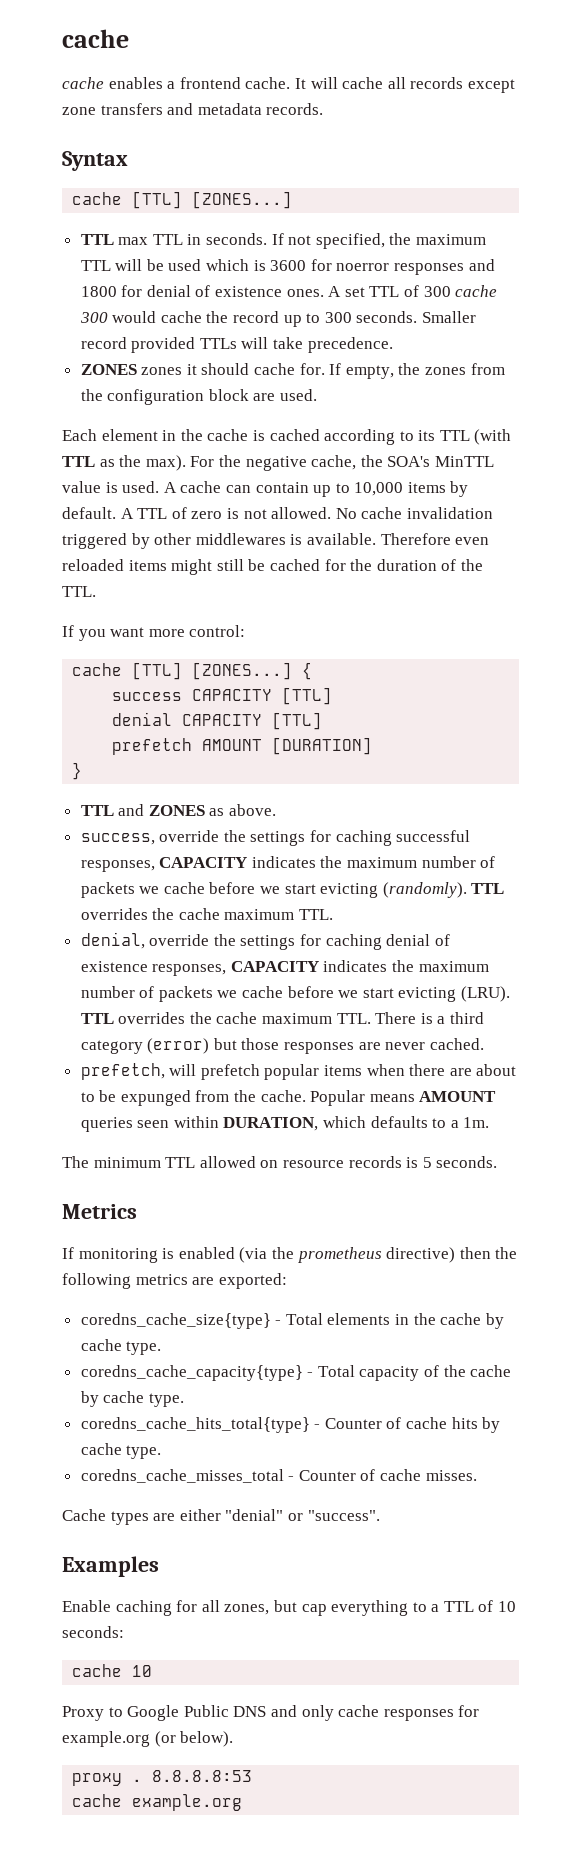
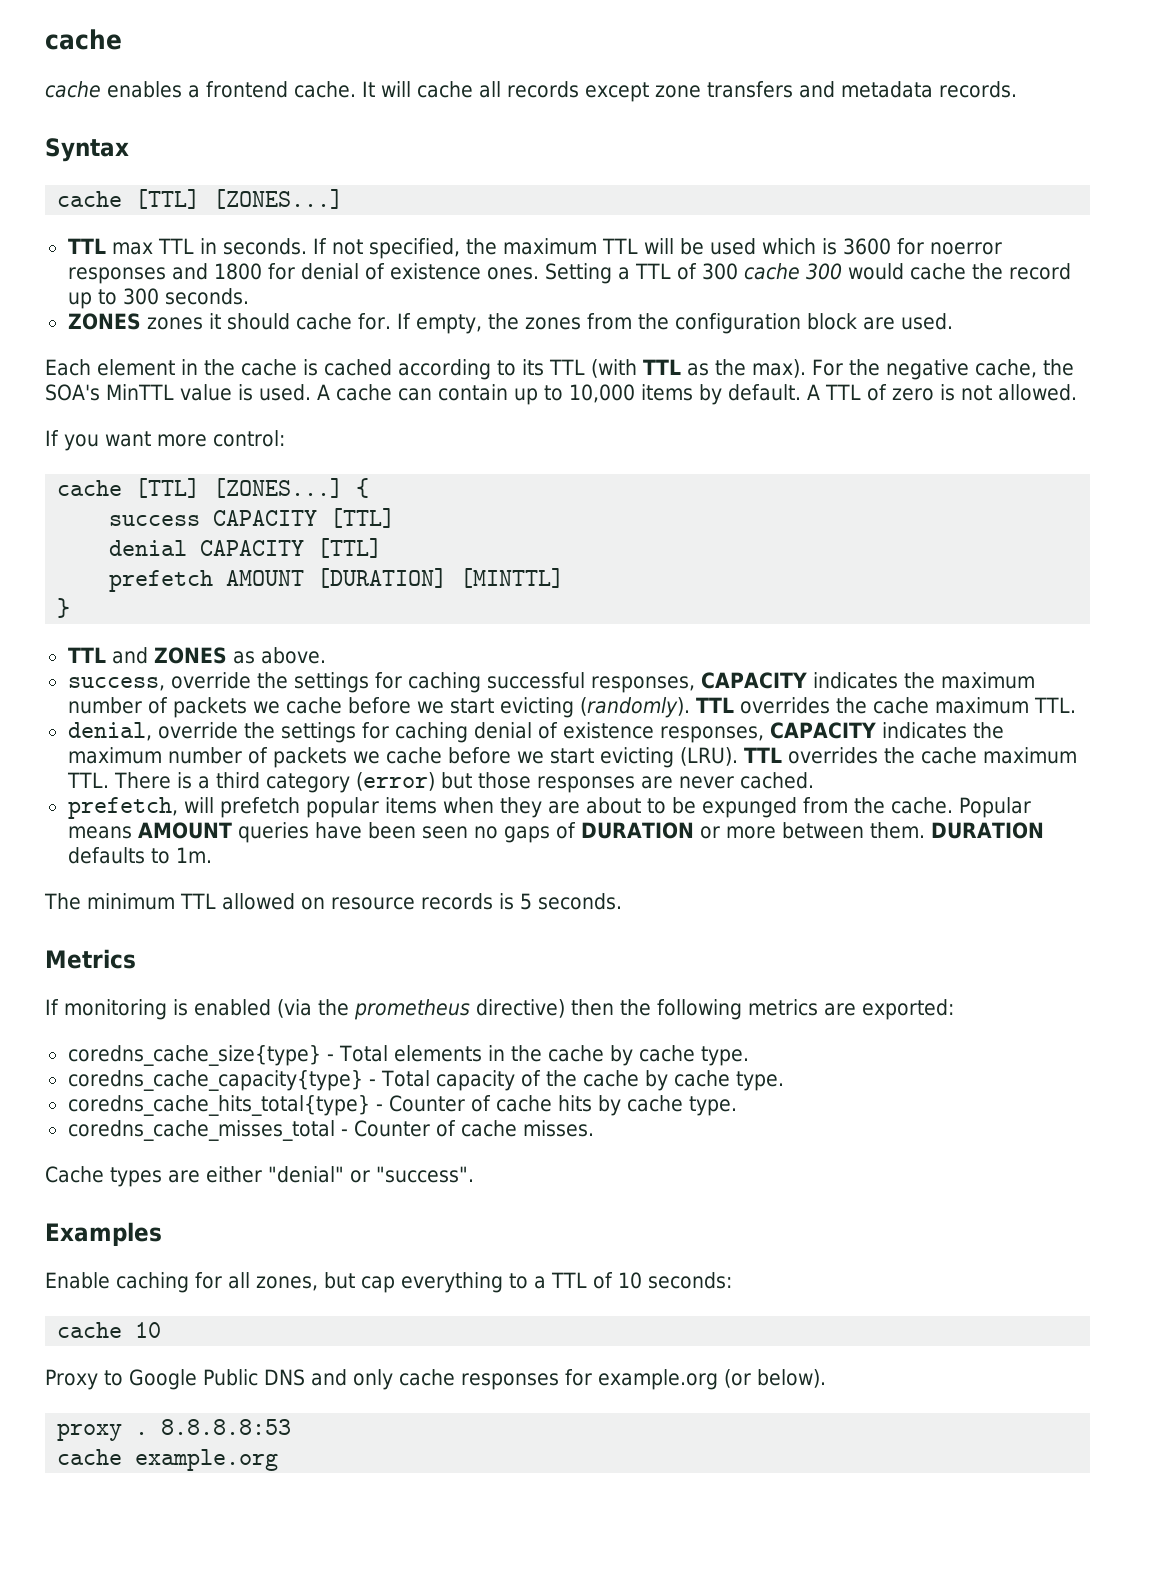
[328,286,365,297] A set -> [544,263,630,284] Setting a
[422,311,477,323] [80,337,393,353] Smaller record provided TTLs will take precedence. -> (249, 296) none
[335,507,493,519] [62,533,490,549] [62,559,483,575] [62,586,96,597] No cache invalidation triggered by other middlewares is available. Therefore even reloaded items might still be cached for the duration of the TTL. -> (1077, 392) none
(373, 746) none -> [460,568,565,588] [MINTTL]
[409,1064,446,1076] there -> [499,797,542,818] they
[137,1116,367,1131] seen within DURATION, which -> [314,822,1044,843] have been seen no gaps of DURATION or more between them. DURATION
[450,1120,459,1128] a -> (170, 856) none

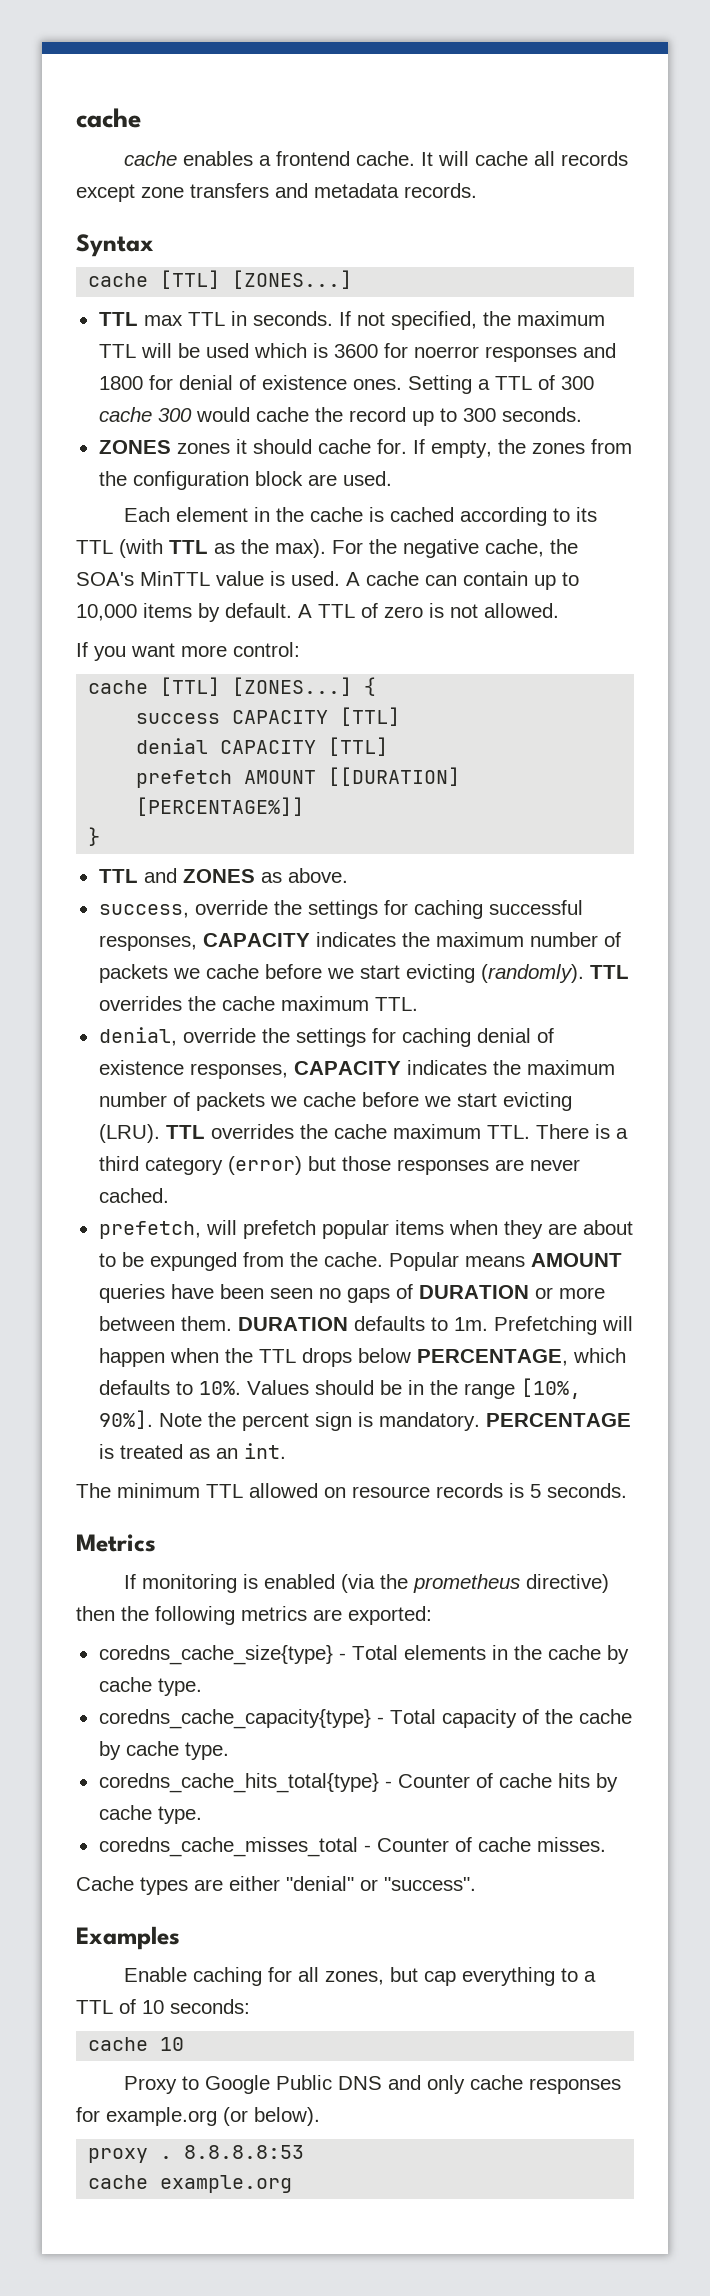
[317,568,565,588] [DURATION] [MINTTL] -> [328,767,461,786] [136,797,305,816] [[DURATION] [PERCENTAGE%]]
(212, 855) none -> [493,1316,633,1335] [98,1348,626,1367] [98,1378,581,1399] [98,1410,631,1431] [98,1443,286,1459] Prefetching will happen when the TTL drops below PERCENTAGE, which defaults to 10%. Values should be in the range [10%, 90%]. Note the percent sign is mandatory. PERCENTAGE is treated as an int.

